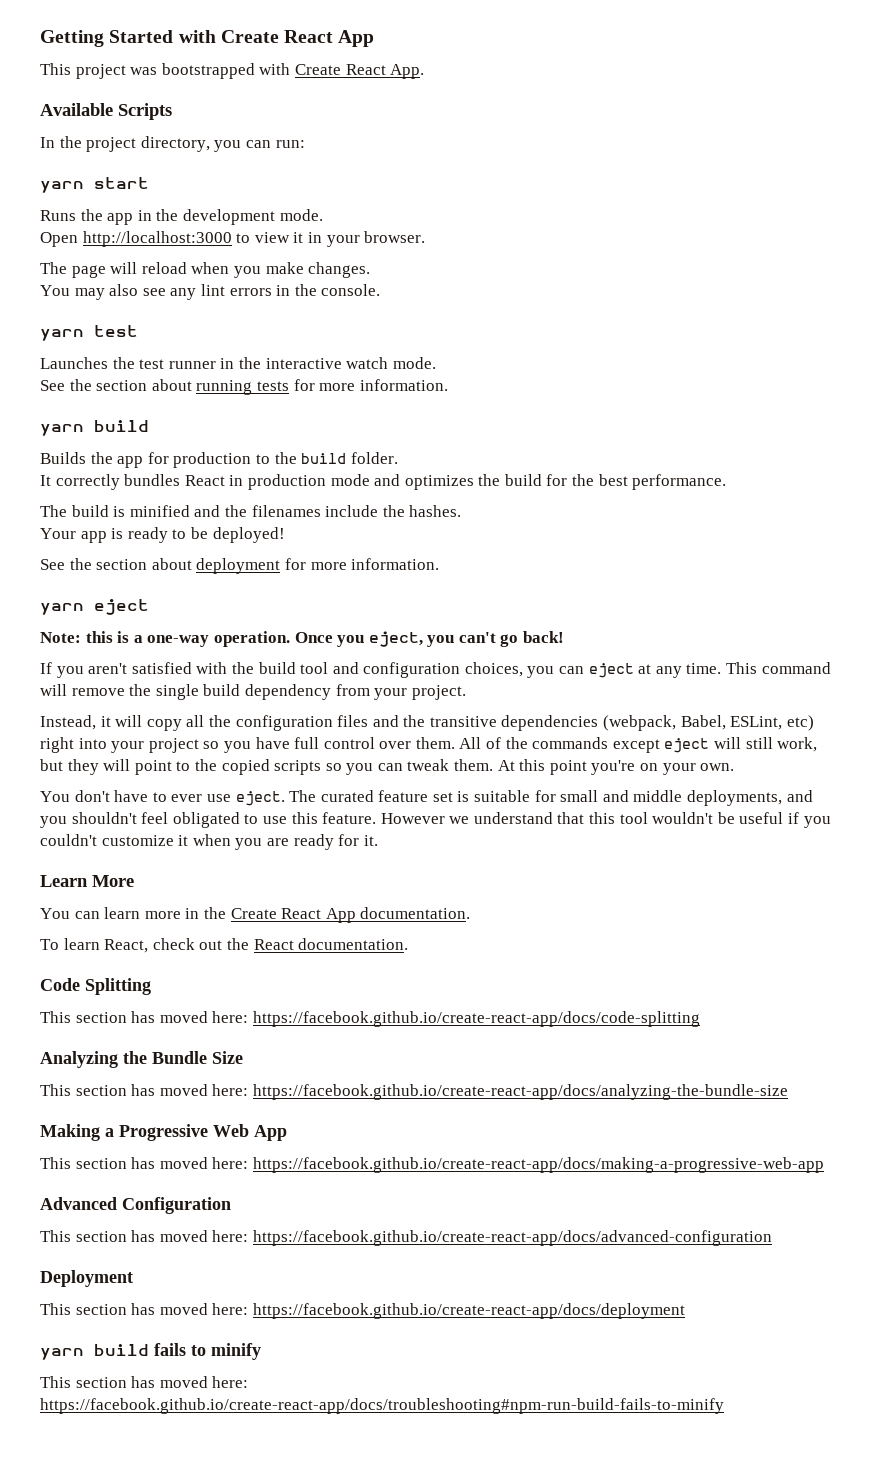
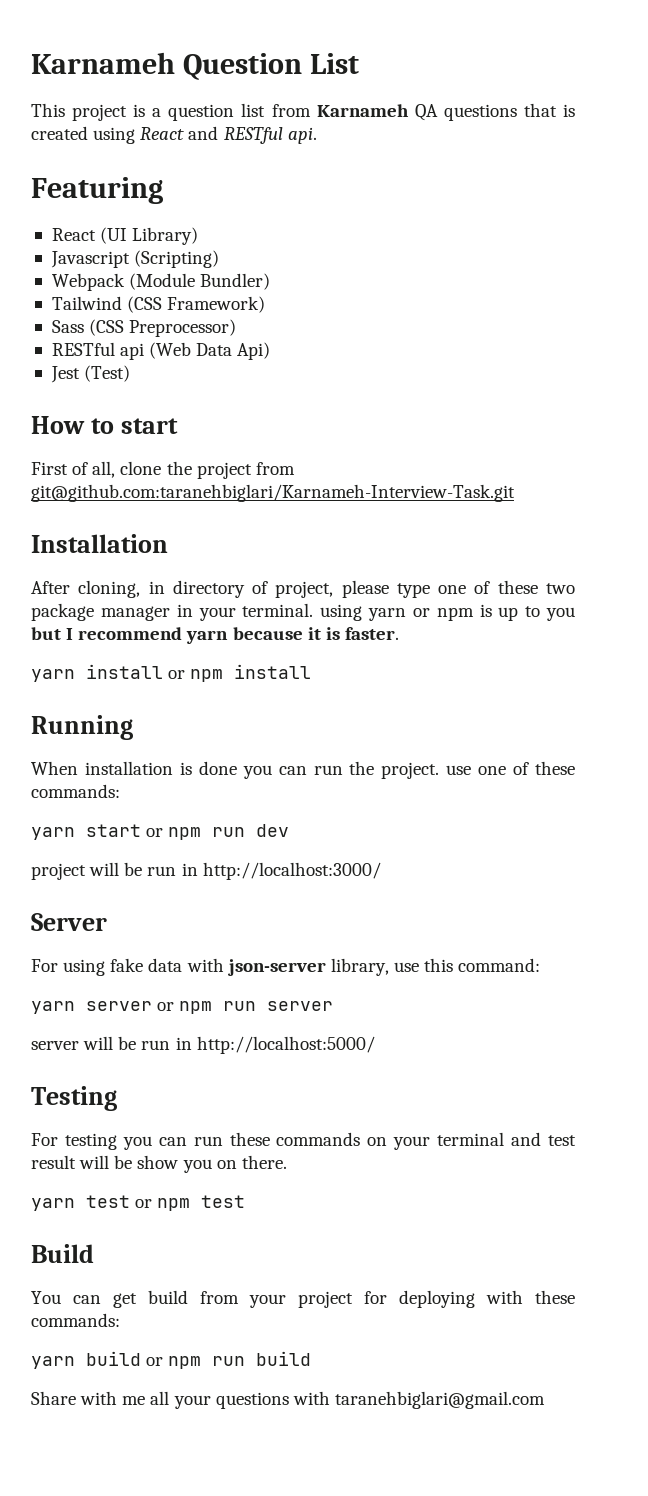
[40,30,375,47] [40,63,425,79] [40,103,172,120] [40,136,305,152] [40,177,149,193] [40,209,323,225] [40,231,426,247] [40,262,371,278] [40,284,381,300] [40,325,138,341] [40,357,436,369] [40,379,448,395] [40,420,149,436] [40,452,398,468] [40,474,727,490] [40,505,462,517] [40,527,285,543] [40,558,440,574] [40,599,149,615] [40,631,565,647] [40,662,831,678] [40,684,466,700] [40,715,814,731] [40,737,818,753] [40,759,735,775] [40,790,813,806] [40,812,831,828] [40,834,378,850] [40,875,134,887] [40,907,471,923] [40,938,409,953] [40,978,151,995] [40,1011,700,1027] [40,1051,243,1068] [40,1084,788,1100] [40,1124,287,1141] [40,1157,824,1173] [40,1197,231,1214] [40,1230,772,1246] [40,1270,133,1287] [40,1303,685,1319] [40,1343,261,1360] [40,1376,249,1388] [40,1398,724,1414] Getting Started with Create React App // This project was bootstrapped with Create React App. // Available Scripts // In the project directory, you can run: // yarn start // Runs the app in the development mode. // Open http://localhost:3000 to view it in your browser. // The page will reload when you make changes. // You may also see any lint errors in the console. // yarn test // Launches the test runner in the interactive watch mode. // See the section about running tests for more information. // yarn build // Builds the app for production to the build folder. // It correctly bundles React in production mode and optimizes the build for the best performance. // The build is minified and the filenames include the hashes. // Your app is ready to be deployed! // See the section about deployment for more information. // yarn eject // Note: this is a one-way operation. Once you eject, you can't go back! // If you aren't satisfied with the build tool and configuration choices, you can eject at any time. This command will remove the single build dependency from your project. // Instead, it will copy all the configuration files and the transitive dependencies (webpack, Babel, ESLint, etc) right into your project so you have full control over them. All of the commands except eject will still work, but they will point to the copied scripts so you can tweak them. At this point you're on your own. // You don't have to ever use eject. The curated feature set is suitable for small and middle deployments, and you shouldn't feel obligated to use this feature. However we understand that this tool wouldn't be useful if you couldn't customize it when you are ready for it. // Learn More // You can learn more in the Create React App documentation. // To learn React, check out the React documentation. // Code Splitting // This section has moved here: https://facebook.github.io/create-react-app/docs/code-splitting // Analyzing the Bundle Size // This section has moved here: https://facebook.github.io/create-react-app/docs/analyzing-the-bundle-size // Making a Progressive Web App // This section has moved here: https://facebook.github.io/create-react-app/docs/making-a-progressive-web-app // Advanced Configuration // This section has moved here: https://facebook.github.io/create-react-app/docs/advanced-configuration // Deployment // This section has moved here: https://facebook.github.io/create-react-app/docs/deployment // yarn build fails to minify // This section has moved here: https://facebook.github.io/create-react-app/docs/troubleshooting#npm-run-build-fails-to-minify -> [31,52,359,80] [31,103,576,121] [31,126,317,144] [31,177,163,204] [51,227,199,245] [50,250,220,268] [51,273,271,291] [51,296,266,313] [51,319,237,337] [51,342,271,360] [50,365,131,383] [31,416,178,434] [31,461,295,479] [31,484,515,502] [31,534,168,553] [31,580,575,598] [31,603,575,621] [31,627,399,644] [31,664,312,682] [31,715,133,740] [31,761,575,779] [31,784,120,798] [31,824,290,840] [31,862,381,880] [31,913,107,931] [31,958,541,976] [31,1001,334,1014] [31,1036,375,1054] [31,1086,117,1111] [31,1132,576,1150] [31,1155,287,1173] [31,1195,246,1211] [31,1244,94,1263] [31,1290,575,1308] [31,1313,120,1327] [31,1351,312,1369] [31,1391,545,1409] Karnameh Question List // This project is a question list from Karnameh QA questions that is created using React and RESTful api. // Featuring // React (UI Library) // Javascript (Scripting) // Webpack (Module Bundler) // Tailwind (CSS Framework) // Sass (CSS Preprocessor) // RESTful api (Web Data Api) // Jest (Test) // How to start // First of all, clone the project from git@github.com:taranehbiglari/Karnameh-Interview-Task.git // Installation // After cloning, in directory of project, please type one of these two package manager in your terminal. using yarn or npm is up to you but I recommend yarn because it is faster. // yarn install or npm install // Running // When installation is done you can run the project. use one of these commands: // yarn start or npm run dev // project will be run in http://localhost:3000/ // Server // For using fake data with json-server library, use this command: // yarn server or npm run server // server will be run in http://localhost:5000/ // Testing // For testing you can run these commands on your terminal and test result will be show you on there. // yarn test or npm test // Build // You can get build from your project for deploying with these commands: // yarn build or npm run build // Share with me all your questions with taranehbiglari@gmail.com

